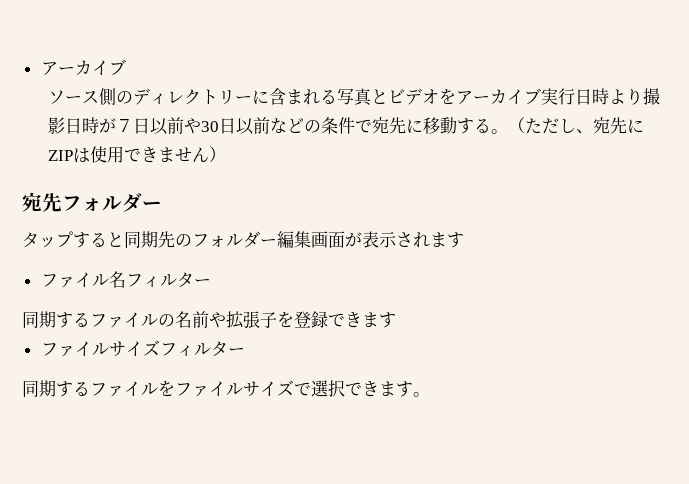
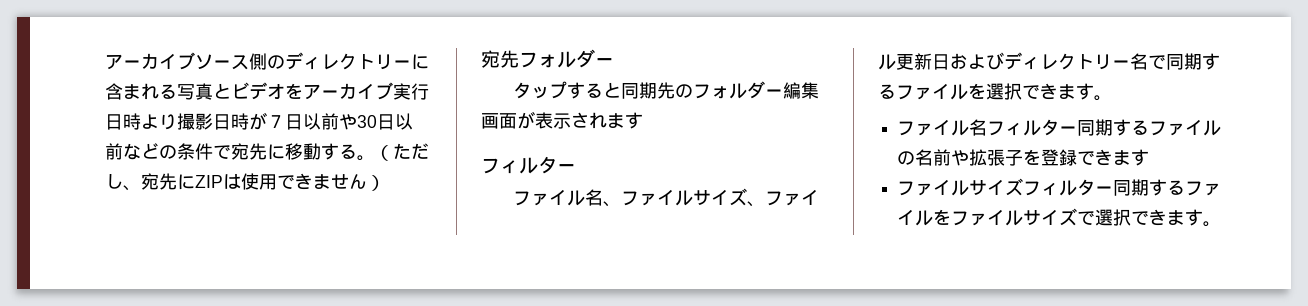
[40,59,126,76] アーカイブ // -> [105,52,196,70] アーカイブ
(464, 240) none -> [481,156,576,174] [513,188,820,207] [878,52,1220,70] [878,83,1112,101] // フィルター // ファイル名、ファイルサイズ、ファイル更新日およびディレクトリー名で同期するファイルを選択できます。
(211, 282) // -> (1078, 130) none
(245, 351) // -> (1114, 190) none

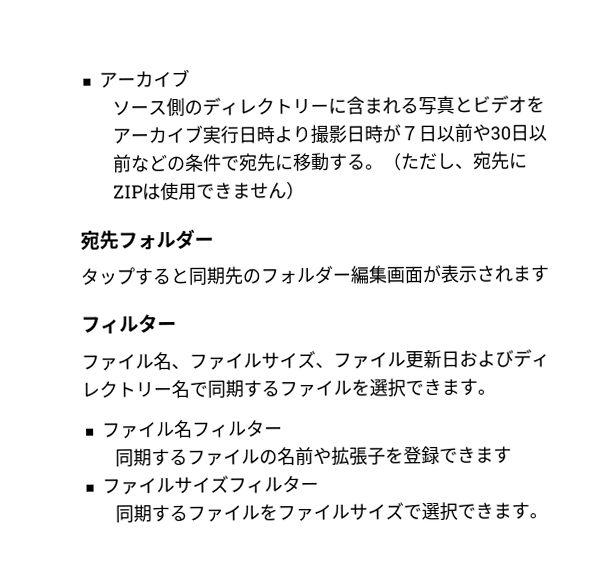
[105,52,196,70] アーカイブ -> [98,68,190,88] アーカイブ //
(1078, 130) none -> (283, 431) //
(1114, 190) none -> (319, 486) //

